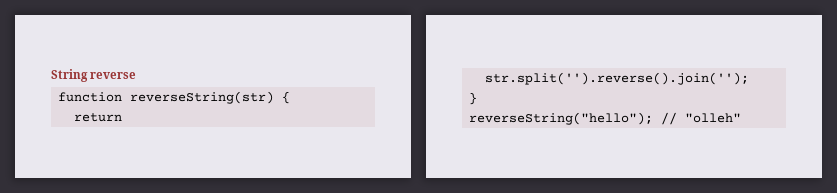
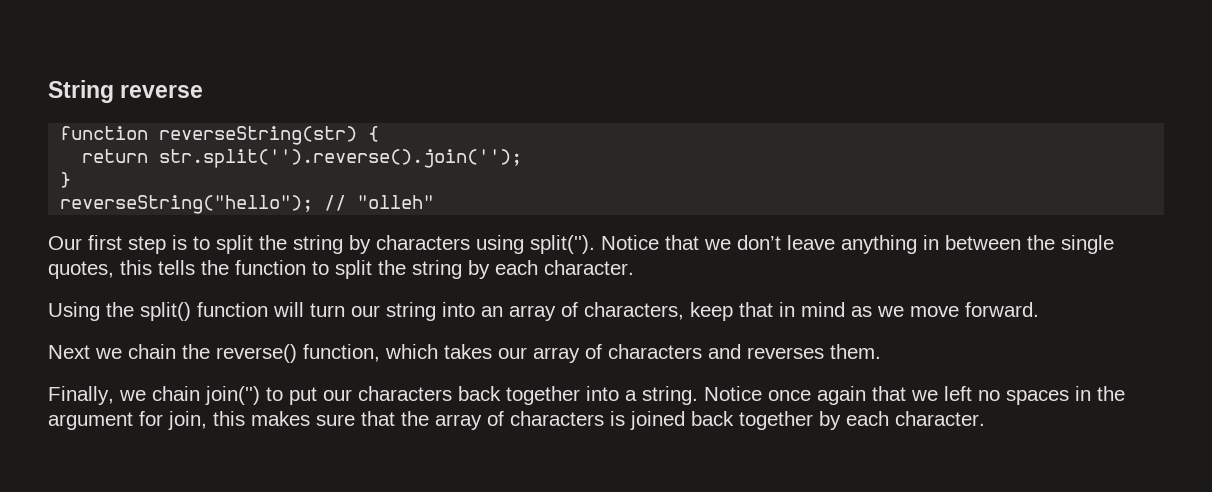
(741, 118) none -> [48,235,1114,254] [48,260,634,279] [48,302,1039,321] [48,344,881,363] [48,386,1125,405] [48,411,985,430] // Our first step is to split the string by characters using split(''). Notice that we don’t leave anything in between the single quotes, this tells the function to split the string by each character. // Using the split() function will turn our string into an array of characters, keep that in mind as we move forward. // Next we chain the reverse() function, which takes our array of characters and reverses them. // Finally, we chain join('') to put our characters back together into a string. Notice once again that we left no spaces in the argument for join, this makes sure that the array of characters is joined back together by each character.

